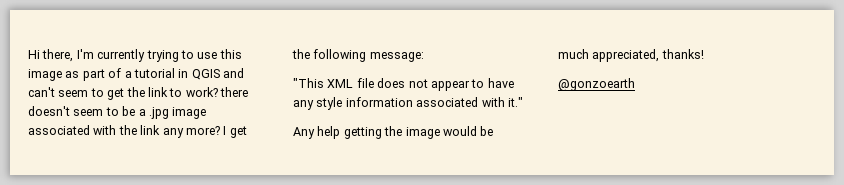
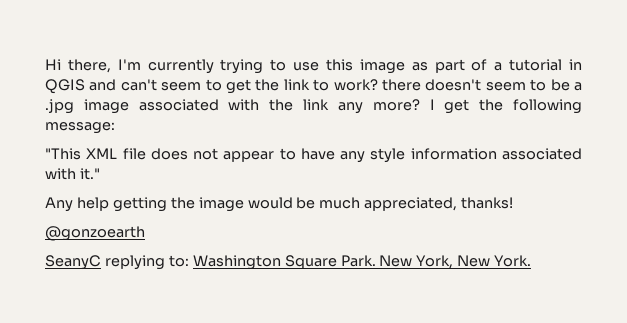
(635, 84) none -> [45,255,532,270] // SeanyC replying to: Washington Square Park. New York, New York.

